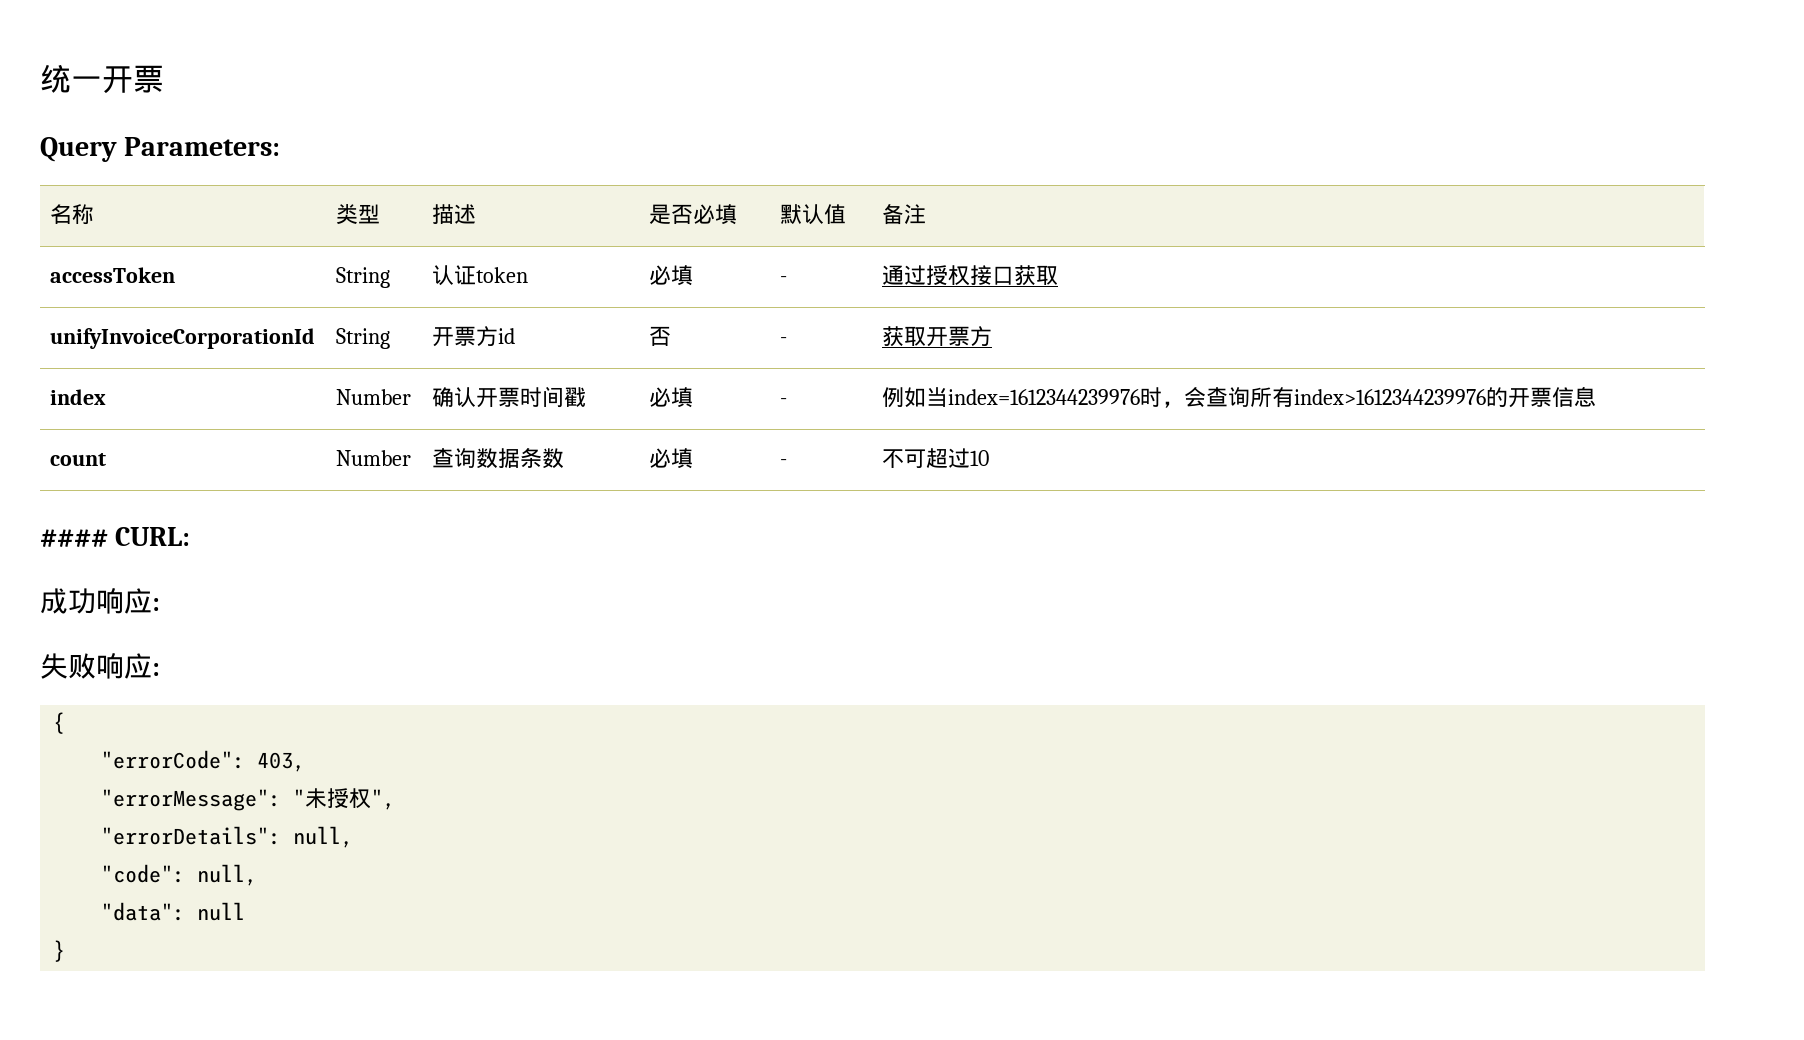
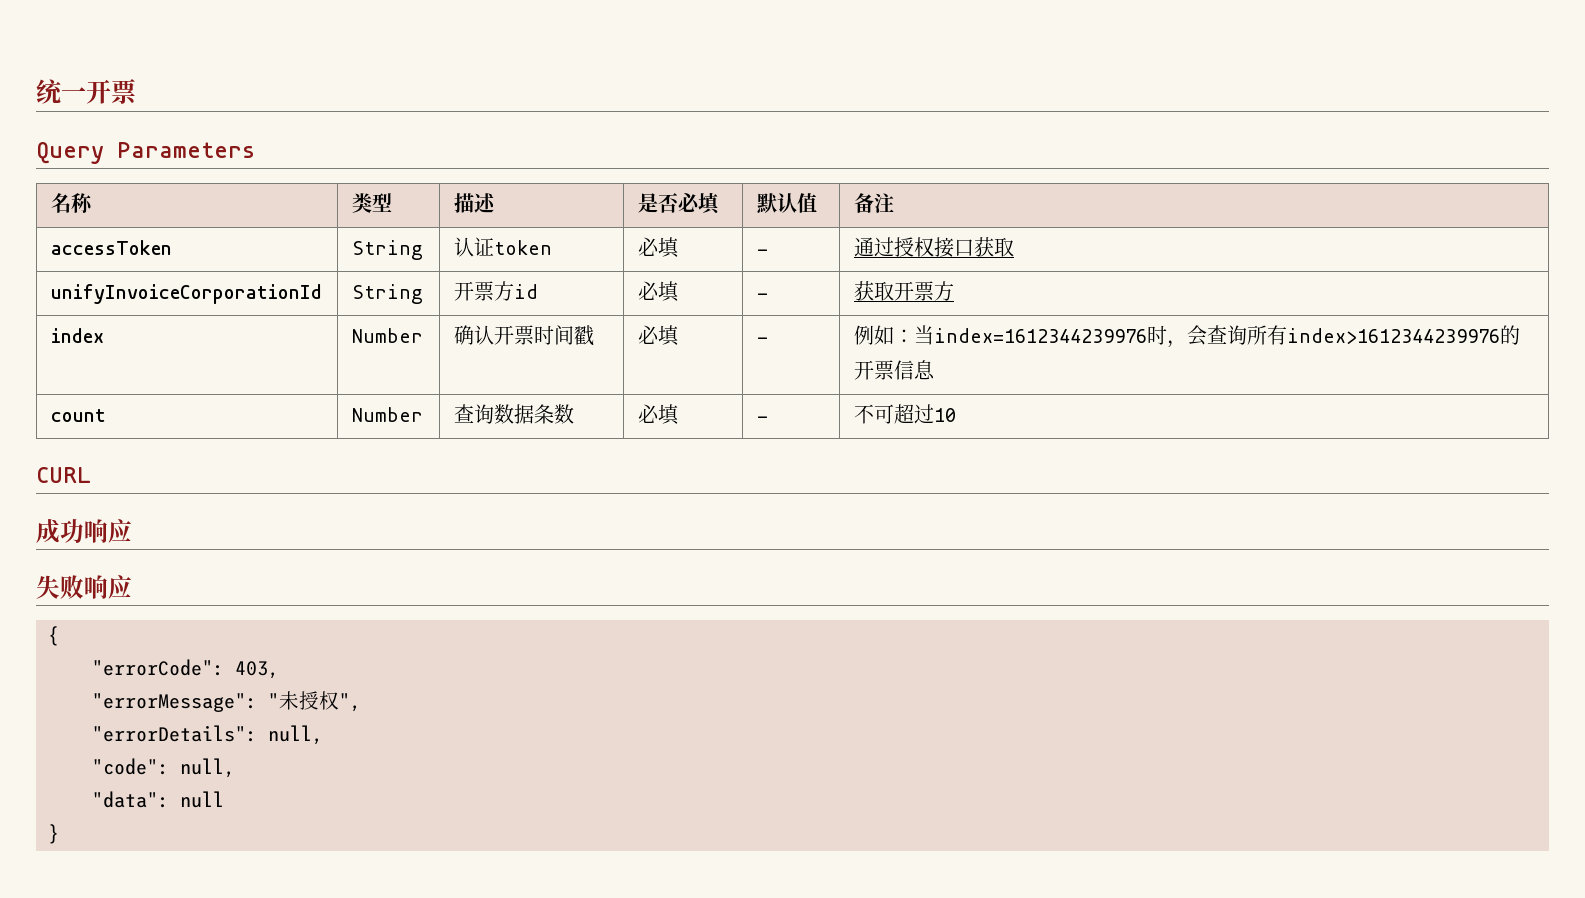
[124,137,281,156] Parameters: -> [117,142,255,158] Parameters
[649,326,672,346] 否 -> [637,281,680,302] 必填
(927, 397) none -> [893,329,914,343] ：
[40,527,191,547] #### CURL: -> [36,467,91,483] CURL
[152,598,160,611] : -> (132, 531) none
[152,663,160,676] : -> (132, 587) none

